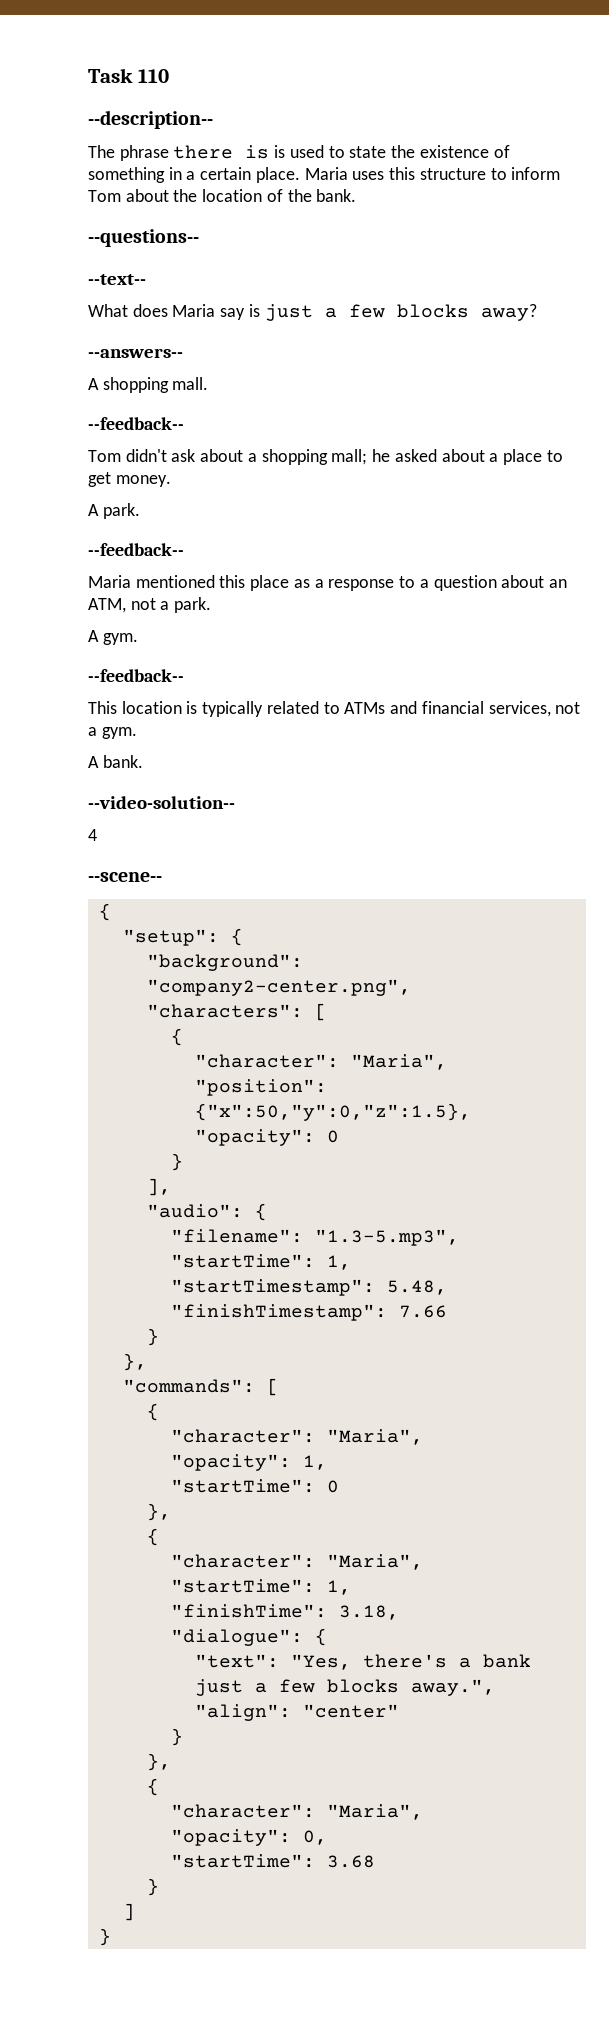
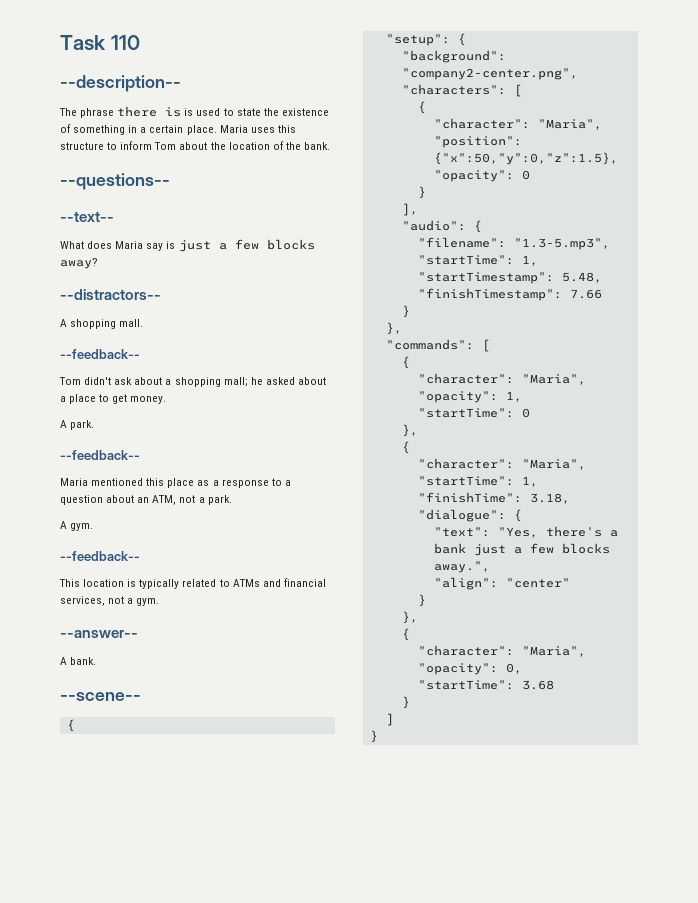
[88,348,183,358] --answers-- -> [60,289,161,300] --distractors--
(137, 733) none -> [60,630,138,638] // --answer--
[88,796,235,809] [88,829,97,841] // --video-solution-- // 4 -> (97, 661) none

